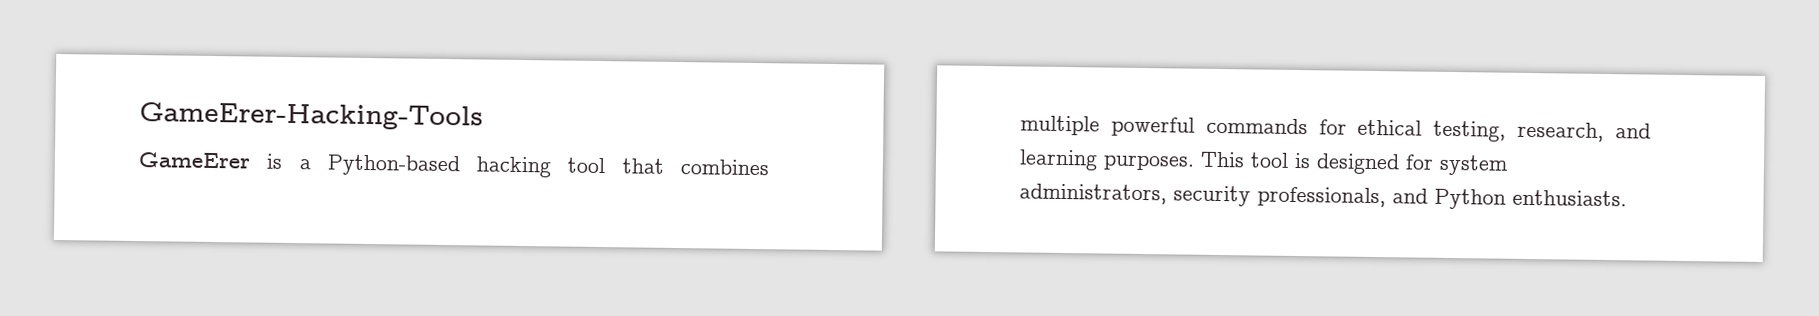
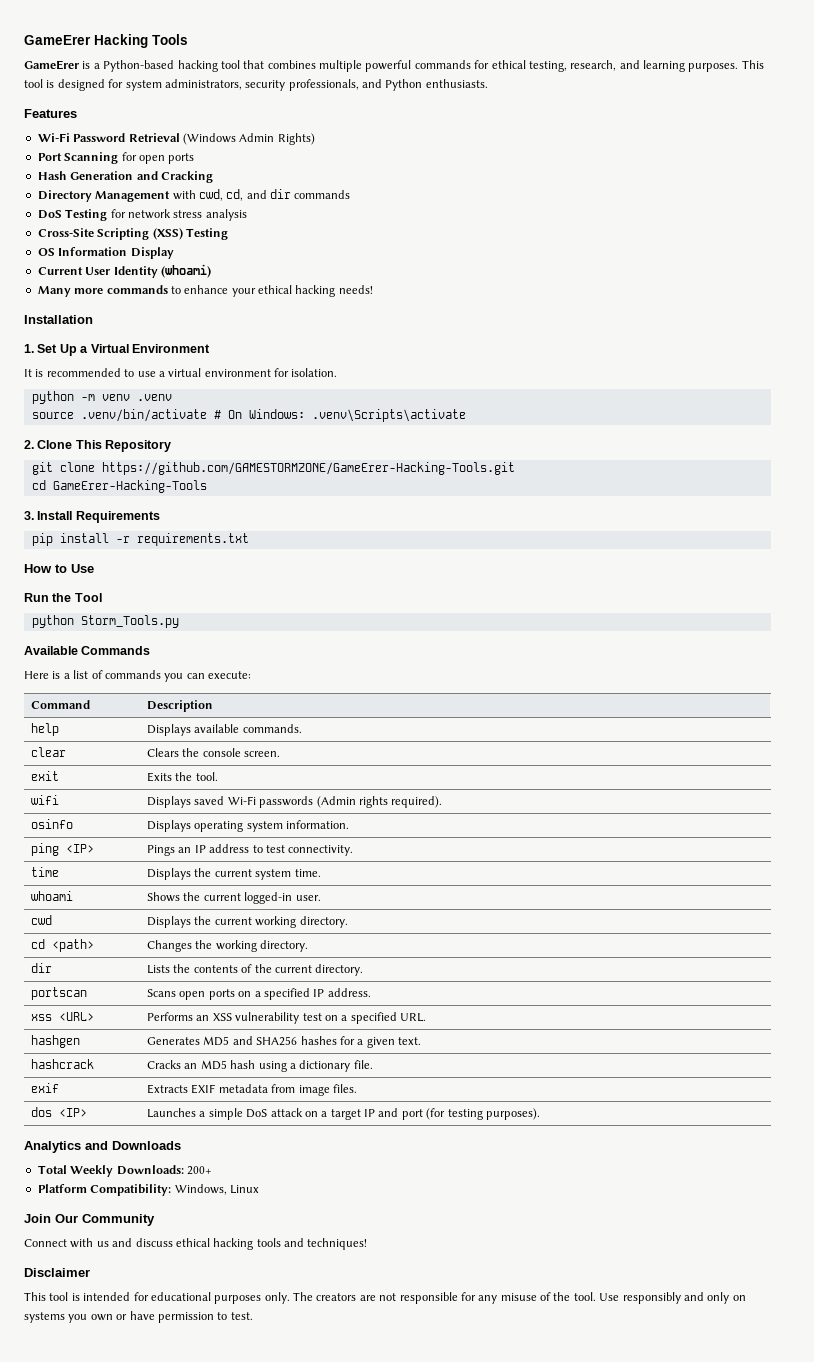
[139,102,483,131] GameErer-Hacking-Tools -> [24,34,188,48] GameErer Hacking Tools
(1627, 198) none -> [24,109,77,118] [37,133,315,145] [37,152,195,164] [37,171,213,183] [37,189,351,202] [37,209,247,221] [37,228,228,240] [37,247,174,259] [37,264,211,278] [37,285,373,297] [24,315,93,324] [24,344,210,356] [24,368,338,377] [31,391,172,404] [31,409,466,422] [24,440,172,452] [31,462,515,475] [31,480,207,493] [24,511,160,523] [31,533,249,546] [24,564,94,573] [24,593,102,602] [31,615,179,628] [24,646,151,655] [24,670,251,682] [31,700,91,709] [147,700,214,712] [31,723,60,736] [147,724,302,736] [31,747,67,757] [147,748,281,757] [31,771,60,781] [147,772,218,782] [31,795,60,805] [147,796,443,808] [31,819,74,829] [147,820,350,832] [31,843,95,856] [147,844,354,856] [31,867,60,877] [147,868,321,880] [31,891,74,901] [147,892,321,904] [31,915,53,925] [147,916,348,928] [31,939,95,952] [147,940,309,952] [31,963,53,973] [147,964,364,976] [31,987,88,1000] [147,988,371,1000] [31,1012,95,1021] [147,1012,427,1024] [31,1035,81,1048] [147,1036,422,1048] [31,1059,95,1069] [147,1060,373,1072] [31,1083,60,1093] [147,1084,357,1096] [31,1107,88,1117] [147,1108,540,1120] [24,1141,181,1153] [37,1165,212,1177] [37,1184,259,1196] [24,1214,155,1226] [24,1238,368,1250] [24,1268,90,1277] [24,1292,746,1304] [24,1311,253,1323] // Features // Wi-Fi Password Retrieval (Windows Admin Rights) // Port Scanning for open ports // Hash Generation and Cracking // Directory Management with cwd, cd, and dir commands // DoS Testing for network stress analysis // Cross-Site Scripting (XSS) Testing // OS Information Display // Current User Identity (whoami) // Many more commands to enhance your ethical hacking needs! // Installation // 1. Set Up a Virtual Environment // It is recommended to use a virtual environment for isolation. // python -m venv .venv // source .venv/bin/activate # On Windows: .venv\Scripts\activate // 2. Clone This Repository // git clone https://github.com/GAMESTORMZONE/GameErer-Hacking-Tools.git // cd GameErer-Hacking-Tools // 3. Install Requirements // pip install -r requirements.txt // How to Use // Run the Tool // python Storm_Tools.py // Available Commands // Here is a list of commands you can execute: // Command | Description // help | Displays available commands. // clear | Clears the console screen. // exit | Exits the tool. // wifi | Displays saved Wi-Fi passwords (Admin rights required). // osinfo | Displays operating system information. // ping <IP> | Pings an IP address to test connectivity. // time | Displays the current system time. // whoami | Shows the current logged-in user. // cwd | Displays the current working directory. // cd <path> | Changes the working directory. // dir | Lists the contents of the current directory. // portscan | Scans open ports on a specified IP address. // xss <URL> | Performs an XSS vulnerability test on a specified URL. // hashgen | Generates MD5 and SHA256 hashes for a given text. // hashcrack | Cracks an MD5 hash using a dictionary file. // exif | Extracts EXIF metadata from image files. // dos <IP> | Launches a simple DoS attack on a target IP and port (for testing purposes). // Analytics and Downloads // Total Weekly Downloads: 200+ // Platform Compatibility: Windows, Linux // Join Our Community // Connect with us and discuss ethical hacking tools and techniques! // Disclaimer // This tool is intended for educational purposes only. The creators are not responsible for any misuse of the tool. Use responsibly and only on systems you own or have permission to test.

